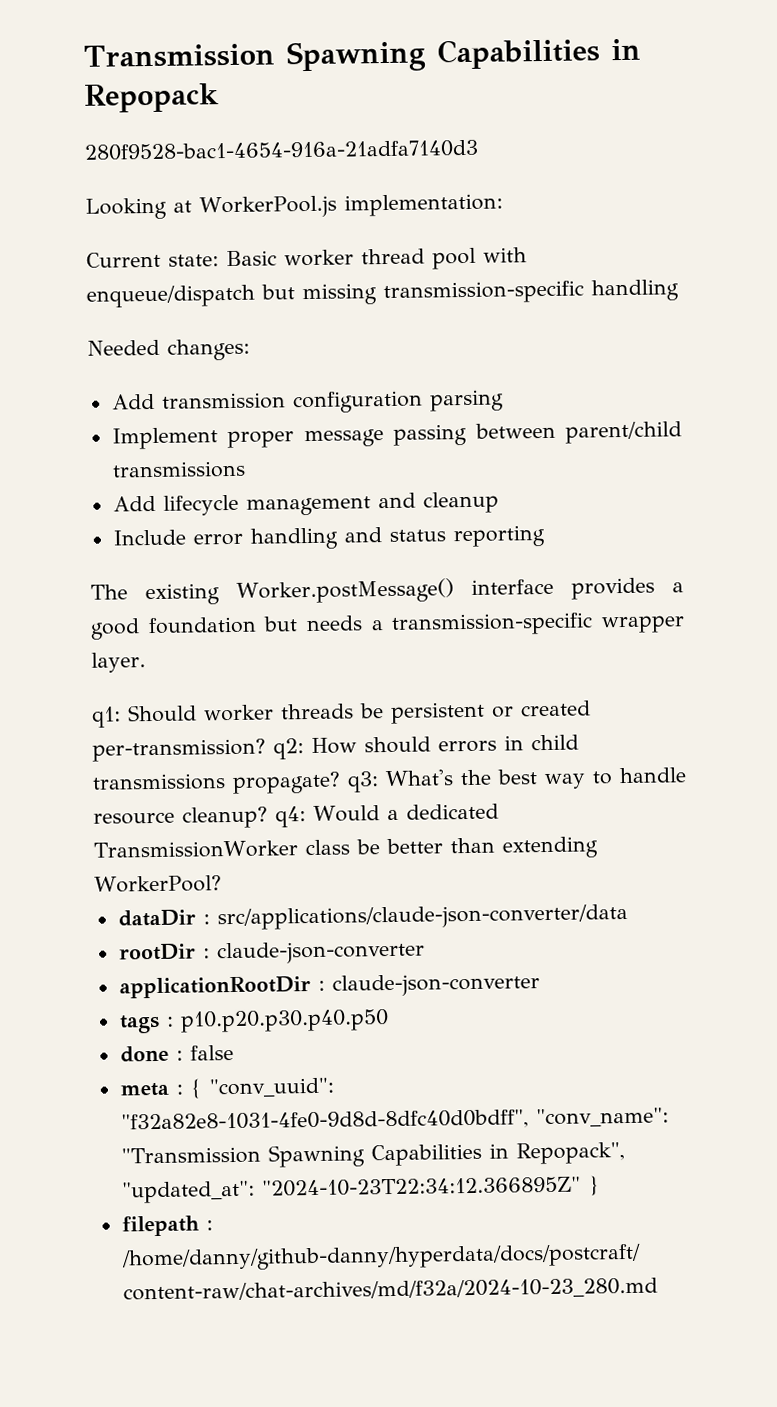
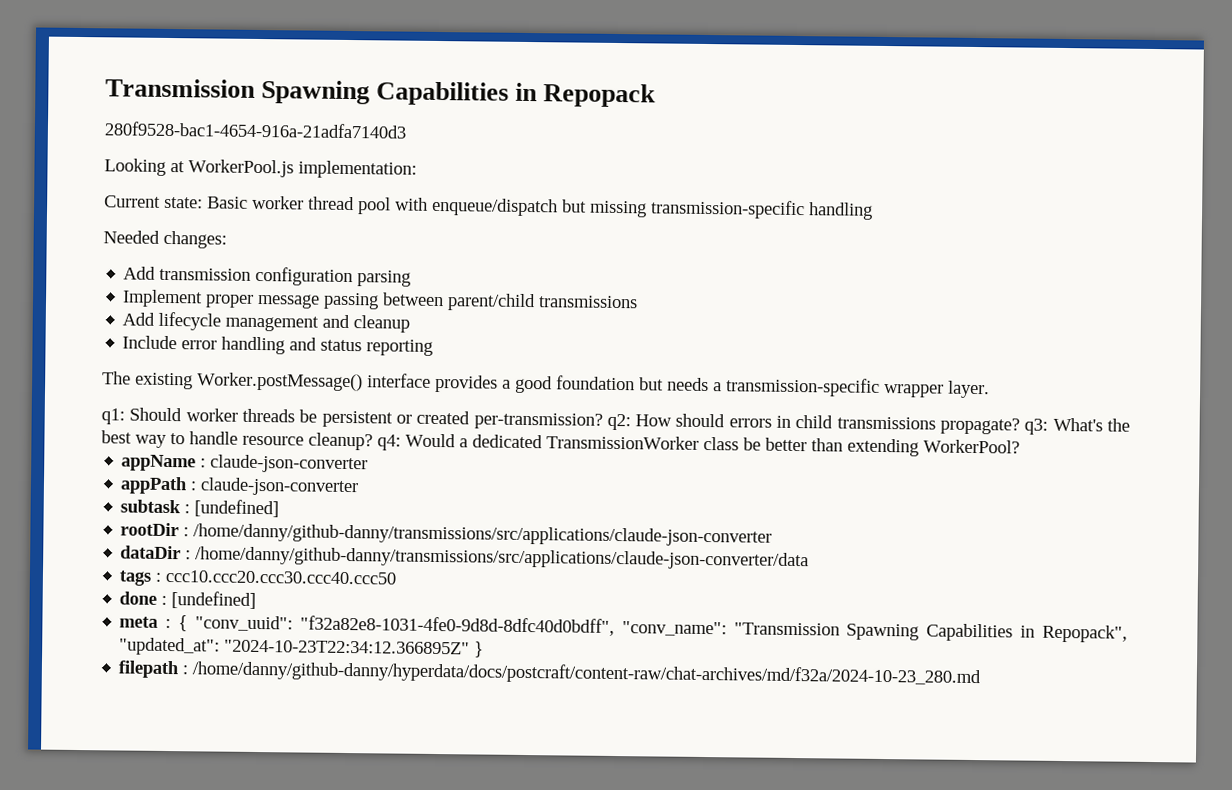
[117,903,628,931] [118,940,425,965] [118,973,540,999] dataDir : src/applications/claude-json-converter/data // rootDir : claude-json-converter // applicationRootDir : claude-json-converter -> [121,454,369,474] [120,476,360,497] [120,499,280,518] [120,522,773,547] [120,545,810,571] appName : claude-json-converter // appPath : claude-json-converter // subtask : [undefined] // rootDir : /home/danny/github-danny/transmissions/src/applications/claude-json-converter // dataDir : /home/danny/github-danny/transmissions/src/applications/claude-json-converter/data
[179,1009,389,1033] p10.p20.p30.p40.p50 -> [165,569,398,585] ccc10.ccc20.ccc30.ccc40.ccc50
[189,1045,234,1061] false -> [171,591,257,609] [undefined]

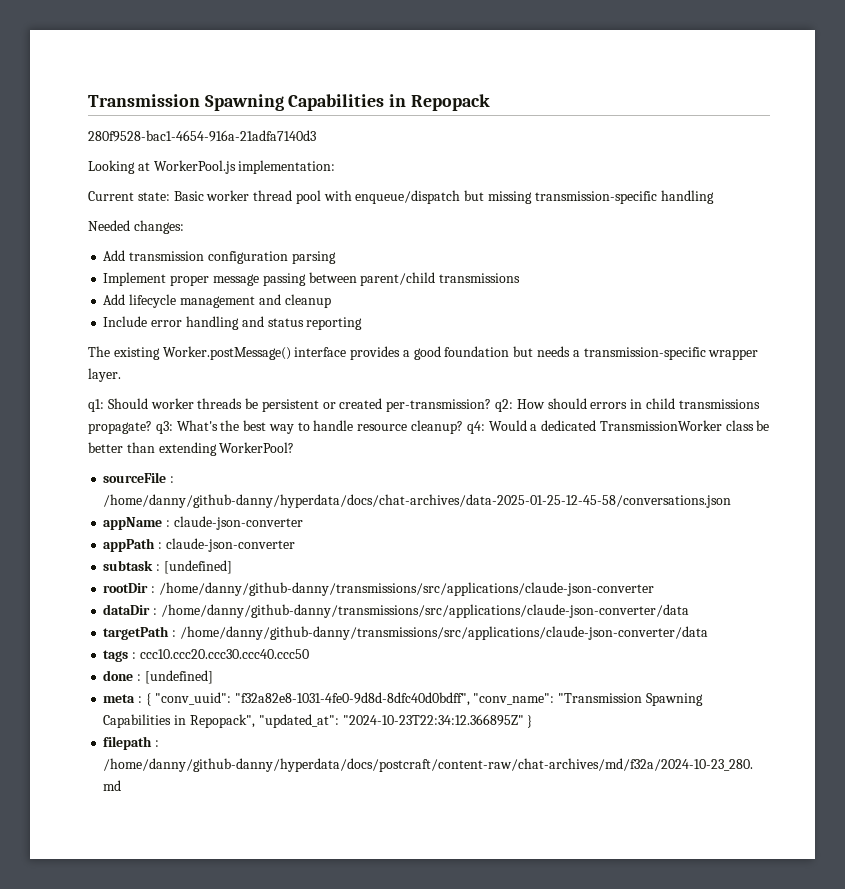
(1020, 446) none -> [103,472,175,483] [103,494,732,508] // sourceFile : /home/danny/github-danny/hyperdata/docs/chat-archives/data-2025-01-25-12-45-58/conversations.json
(810, 558) none -> [103,626,708,640] // targetPath : /home/danny/github-danny/transmissions/src/applications/claude-json-converter/data

